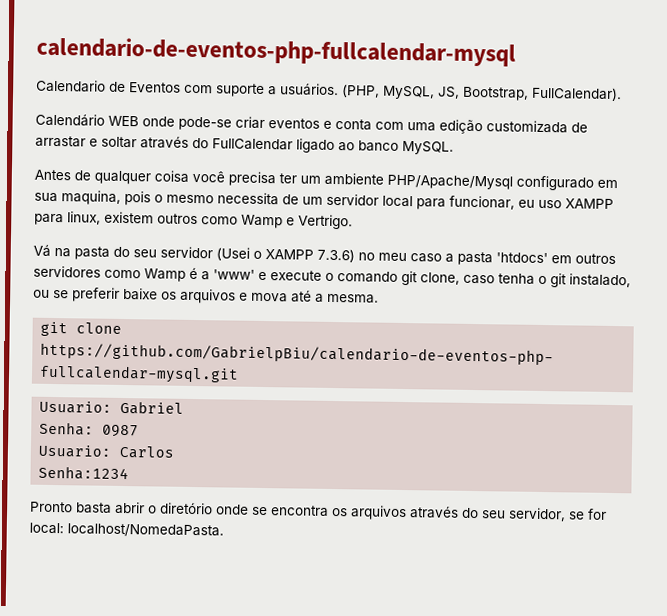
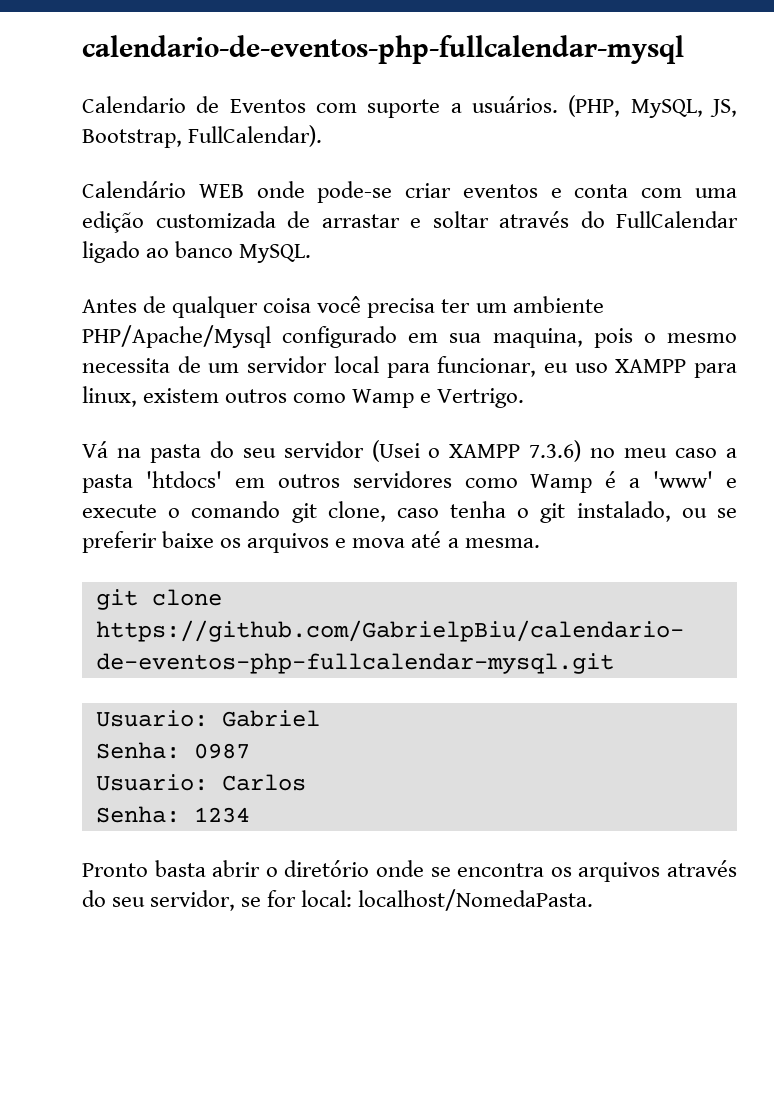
[38,465,130,481] Senha:1234 -> [95,806,250,823] Senha: 1234

